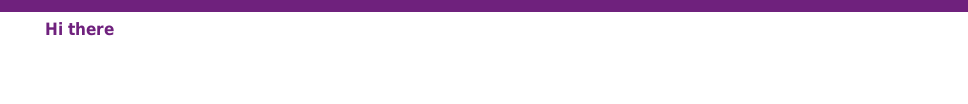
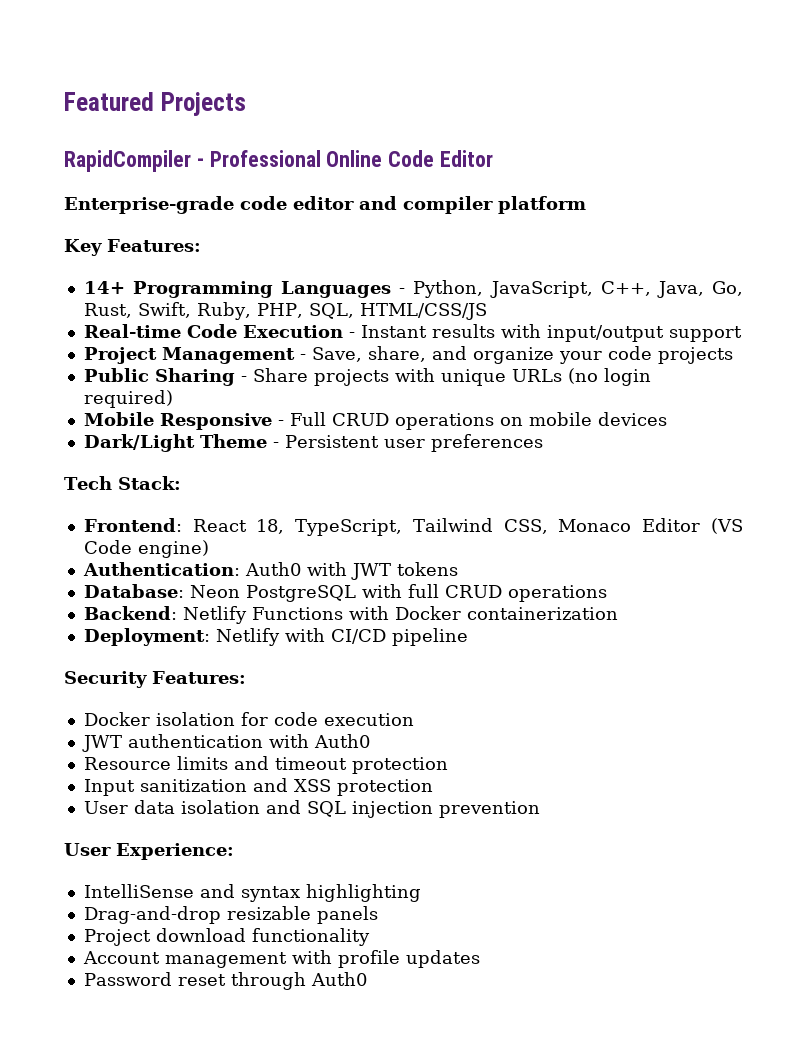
[45,22,114,36] Hi there -> [64,92,246,116] [64,150,494,172] [64,196,586,214] [64,239,201,256] [83,280,743,298] [83,302,487,320] [83,324,742,342] [83,346,733,364] [83,368,651,386] [83,390,173,408] [83,412,667,430] [83,434,543,452] [64,476,181,490] [83,518,743,536] [83,540,209,558] [82,562,458,580] [83,584,607,602] [83,606,618,624] [83,628,468,646] [64,671,246,688] [83,712,414,726] [81,734,370,752] [83,756,448,774] [83,778,433,796] [83,800,540,818] [64,843,234,860] [83,884,421,902] [83,906,378,924] [83,928,370,946] [82,950,480,968] [83,972,367,990] Featured Projects // RapidCompiler - Professional Online Code Editor // Enterprise-grade code editor and compiler platform // Key Features: // 14+ Programming Languages - Python, JavaScript, C++, Java, Go, Rust, Swift, Ruby, PHP, SQL, HTML/CSS/JS // Real-time Code Execution - Instant results with input/output support // Project Management - Save, share, and organize your code projects // Public Sharing - Share projects with unique URLs (no login required) // Mobile Responsive - Full CRUD operations on mobile devices // Dark/Light Theme - Persistent user preferences // Tech Stack: // Frontend: React 18, TypeScript, Tailwind CSS, Monaco Editor (VS Code engine) // Authentication: Auth0 with JWT tokens // Database: Neon PostgreSQL with full CRUD operations // Backend: Netlify Functions with Docker containerization // Deployment: Netlify with CI/CD pipeline // Security Features: // Docker isolation for code execution // JWT authentication with Auth0 // Resource limits and timeout protection // Input sanitization and XSS protection // User data isolation and SQL injection prevention // User Experience: // IntelliSense and syntax highlighting // Drag-and-drop resizable panels // Project download functionality // Account management with profile updates // Password reset through Auth0

